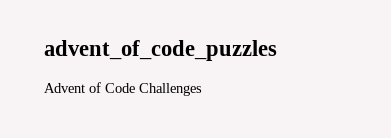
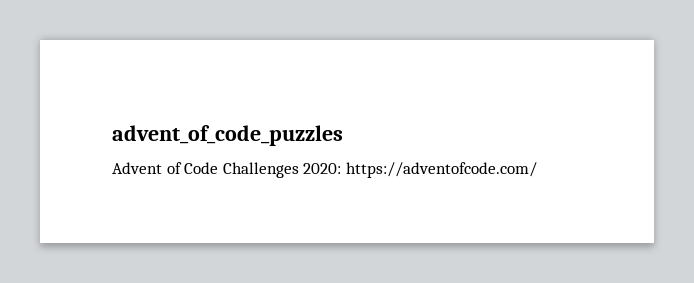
(202, 89) none -> [303,162,537,178] 2020: https://adventofcode.com/

